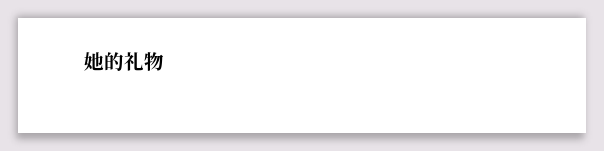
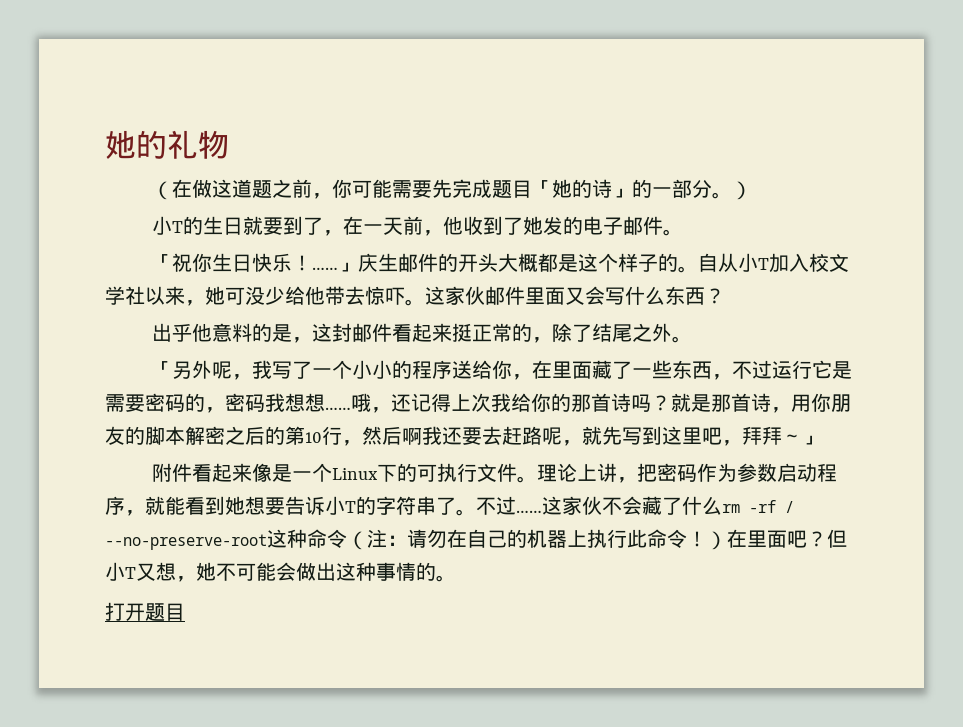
(164, 61) none -> [151,179,752,200] [151,216,683,236] [151,253,849,273] [105,286,725,306] [151,323,692,343] [151,360,852,380] [105,393,851,413] [105,426,822,446] [151,463,837,483] [105,496,794,516] [105,529,847,550] [105,562,456,582] [105,602,185,621] // （在做这道题之前，你可能需要先完成题目「她的诗」的一部分。） // 小T的生日就要到了，在一天前，他收到了她发的电子邮件。 // 「祝你生日快乐！……」庆生邮件的开头大概都是这个样子的。自从小T加入校文学社以来，她可没少给他带去惊吓。这家伙邮件里面又会写什么东西？ // 出乎他意料的是，这封邮件看起来挺正常的，除了结尾之外。 // 「另外呢，我写了一个小小的程序送给你，在里面藏了一些东西，不过运行它是需要密码的，密码我想想……哦，还记得上次我给你的那首诗吗？就是那首诗，用你朋友的脚本解密之后的第10行，然后啊我还要去赶路呢，就先写到这里吧，拜拜～」 // 附件看起来像是一个Linux下的可执行文件。理论上讲，把密码作为参数启动程序，就能看到她想要告诉小T的字符串了。不过……这家伙不会藏了什么rm -rf / --no-preserve-root这种命令（注：请勿在自己的机器上执行此命令！）在里面吧？但小T又想，她不可能会做出这种事情的。 // 打开题目

